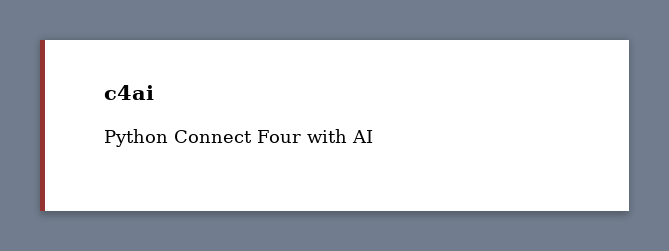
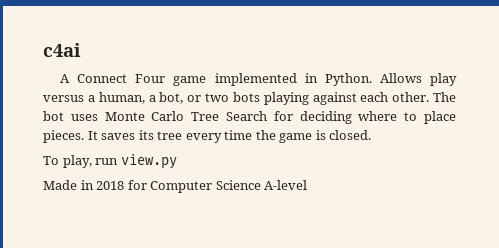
[104,129,168,147] Python -> [59,74,70,83] A
[306,129,373,143] with AI -> [173,73,458,86] [43,92,456,105] [43,111,457,124] [43,130,372,143] [43,154,177,169] [43,180,308,193] game implemented in Python. Allows play versus a human, a bot, or two bots playing against each other. The bot uses Monte Carlo Tree Search for deciding where to place pieces. It saves its tree every time the game is closed. // To play, run view.py // Made in 2018 for Computer Science A-level

